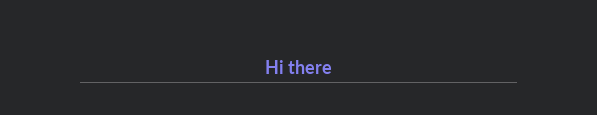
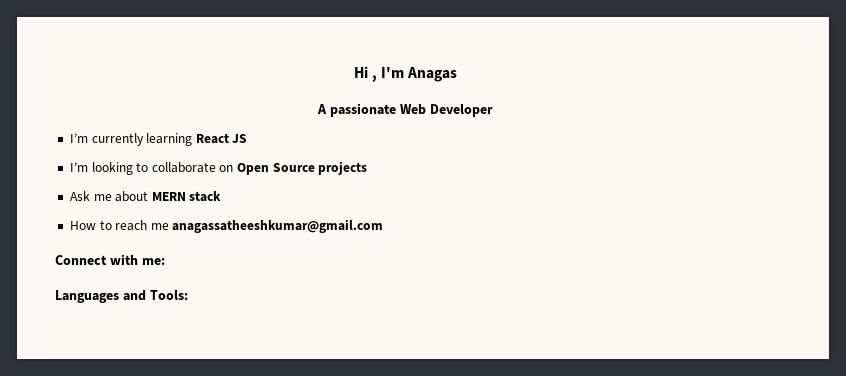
[288,60,333,74] there -> [371,67,458,82] [317,103,493,117] [69,133,248,146] [69,161,368,175] [69,191,222,202] [69,219,384,233] [55,254,165,265] [55,290,188,303] , I'm Anagas // A passionate Web Developer // I’m currently learning React JS // I’m looking to collaborate on Open Source projects // Ask me about MERN stack // How to reach me anagassatheeshkumar@gmail.com // Connect with me: // Languages and Tools:

